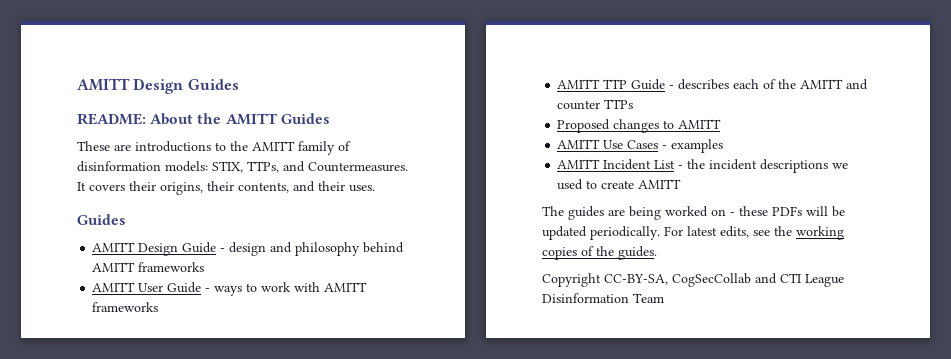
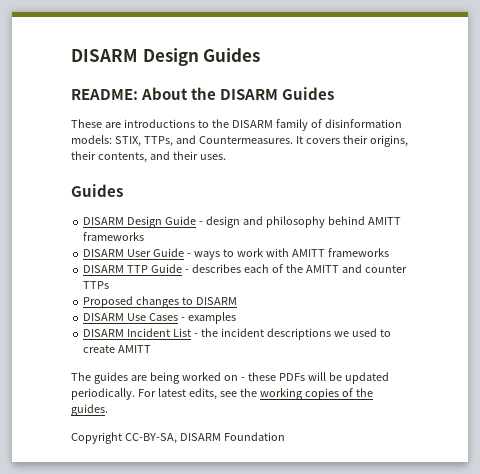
[77,78,130,91] AMITT -> [71,49,138,62] DISARM
[225,113,277,125] AMITT -> [220,89,279,100] DISARM
[252,141,295,151] AMITT -> [231,120,273,128] DISARM
[92,242,136,252] AMITT -> [83,217,125,225] DISARM
[92,282,136,292] AMITT -> [83,249,125,257] DISARM
[557,79,601,89] AMITT -> [83,265,125,273] DISARM
[678,119,722,129] [557,139,601,149] AMITT // AMITT -> [196,297,238,305] [83,313,125,321] DISARM // DISARM
[557,159,601,169] AMITT -> [83,329,125,337] DISARM
[672,273,844,287] [542,293,664,303] CogSecCollab and CTI League Disinformation Team -> [179,432,285,441] DISARM Foundation

